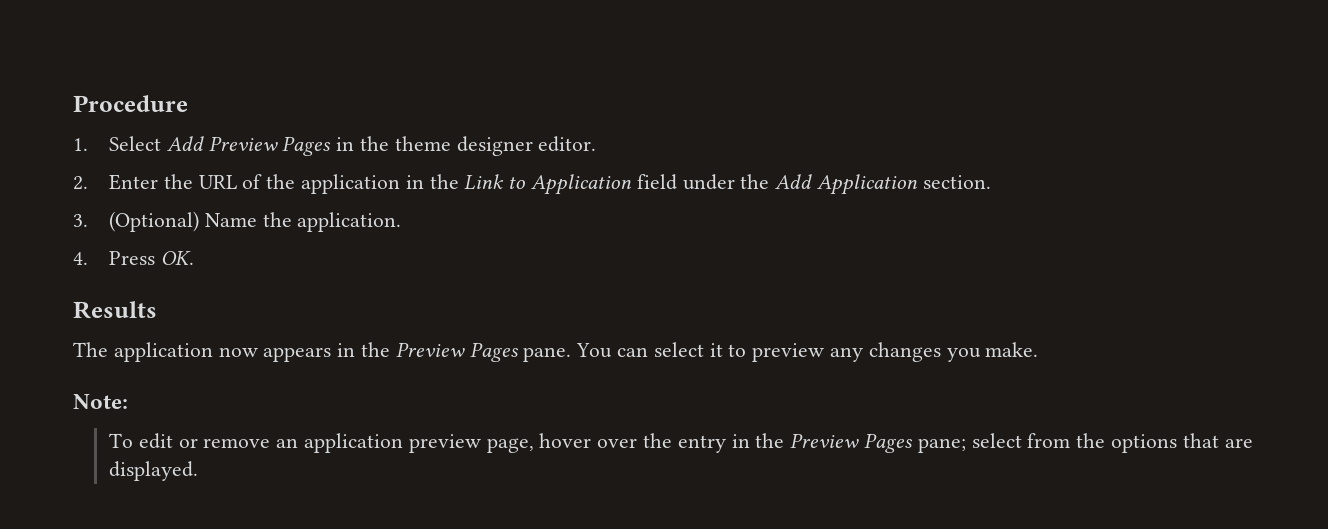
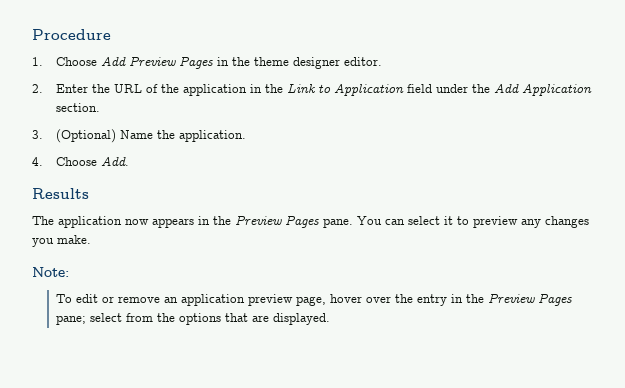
[108,136,161,151] Select -> [55,57,97,66] Choose
[108,251,194,265] Press OK. -> [55,157,129,166] Choose Add.

